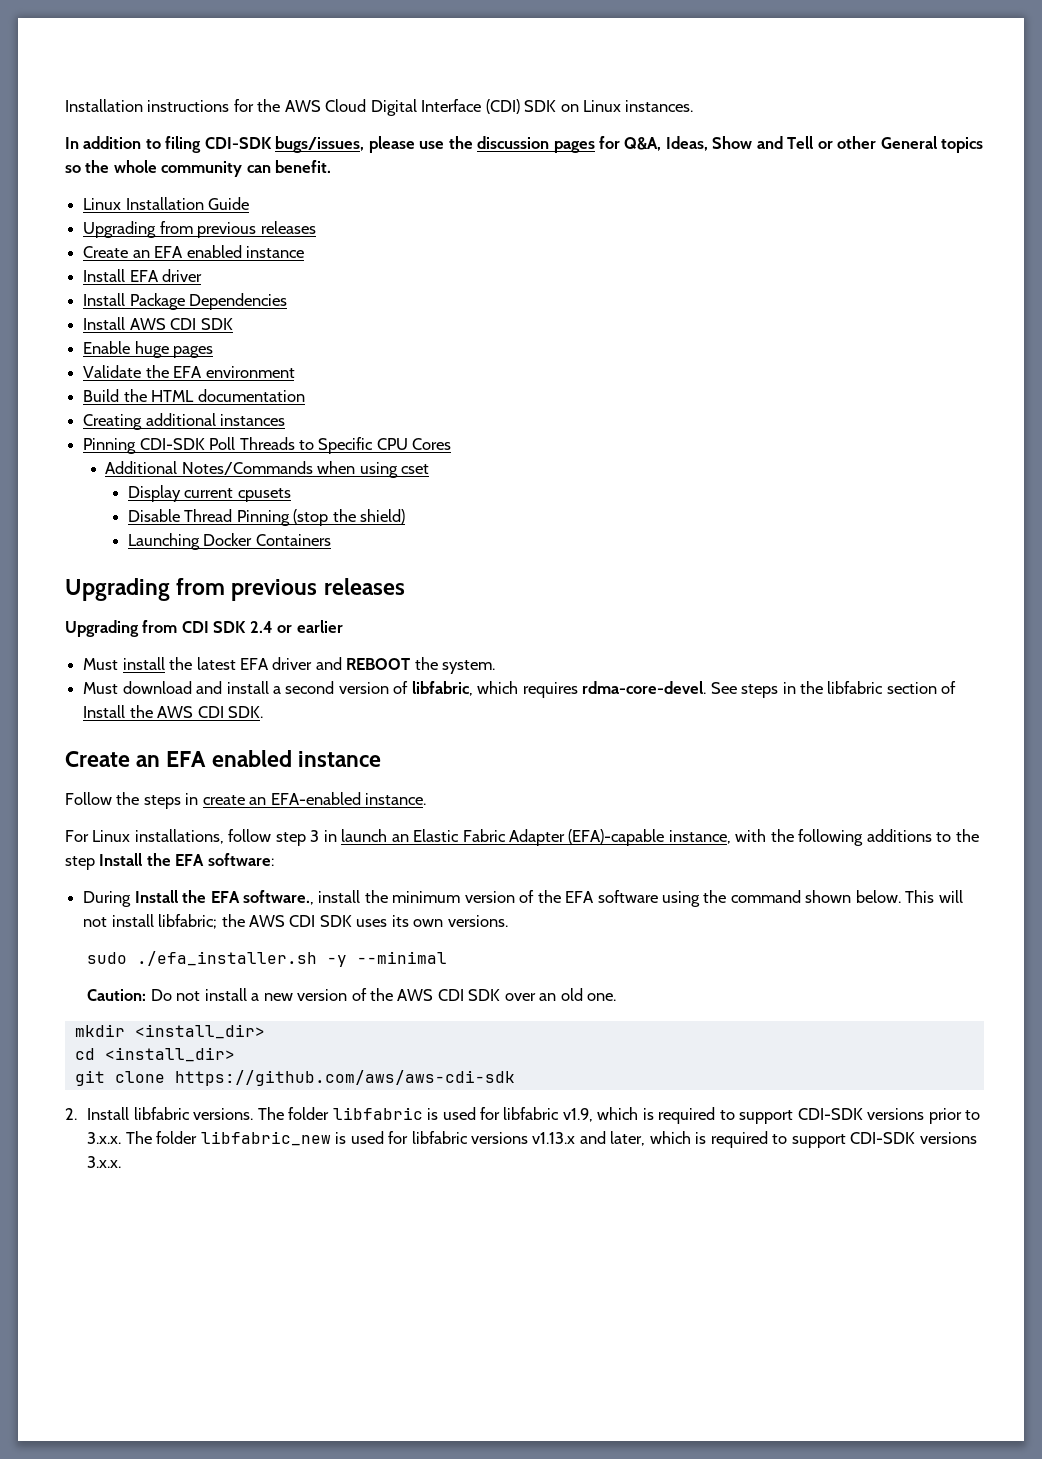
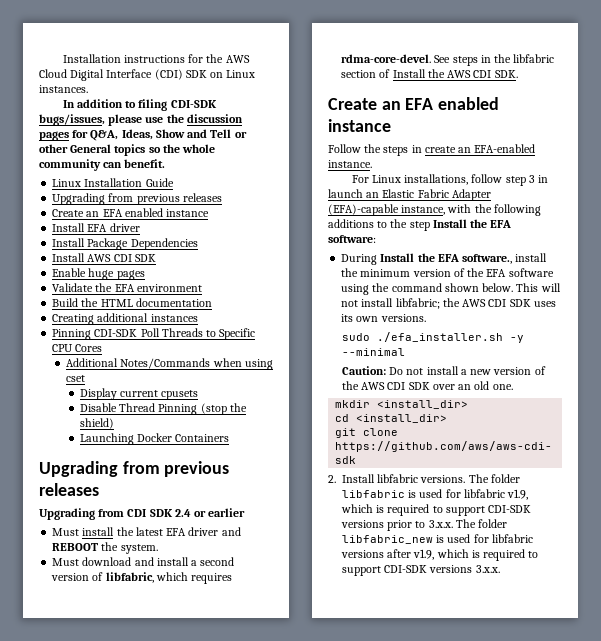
[532,1131,646,1146] v1.13.x and later, -> [387,549,435,560] after v1.9,

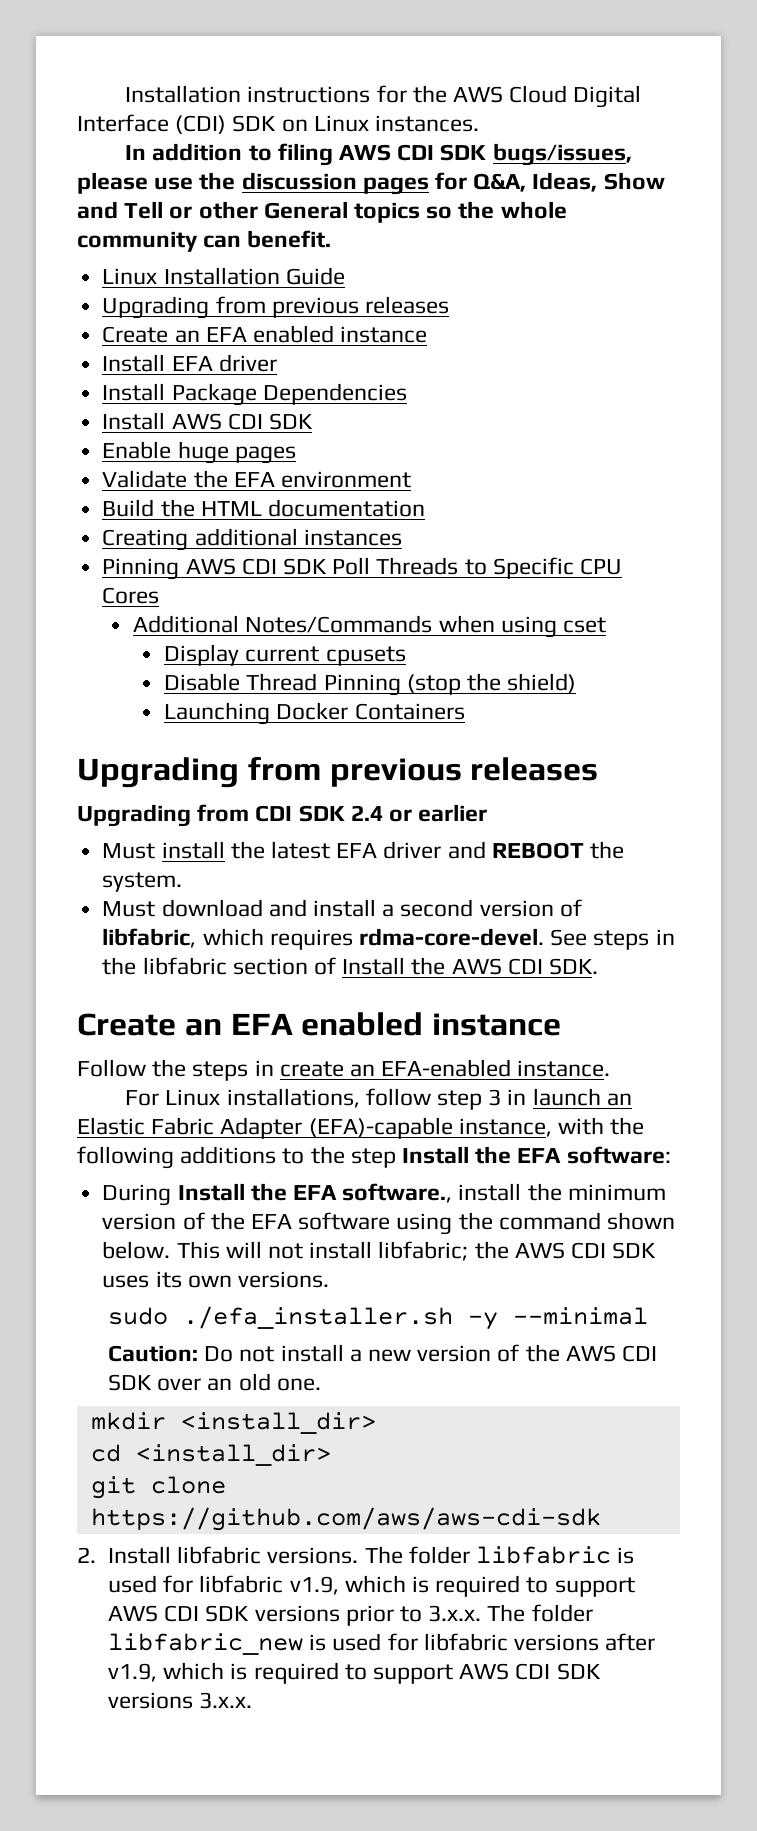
[170,100,217,108] CDI-SDK -> [338,144,487,161] AWS CDI SDK
[94,329,138,337] CDI-SDK -> [185,558,327,575] AWS CDI SDK
[488,505,532,513] CDI-SDK -> [107,1605,250,1622] AWS CDI SDK
[384,565,428,573] CDI-SDK -> [459,1663,601,1680] AWS CDI SDK

